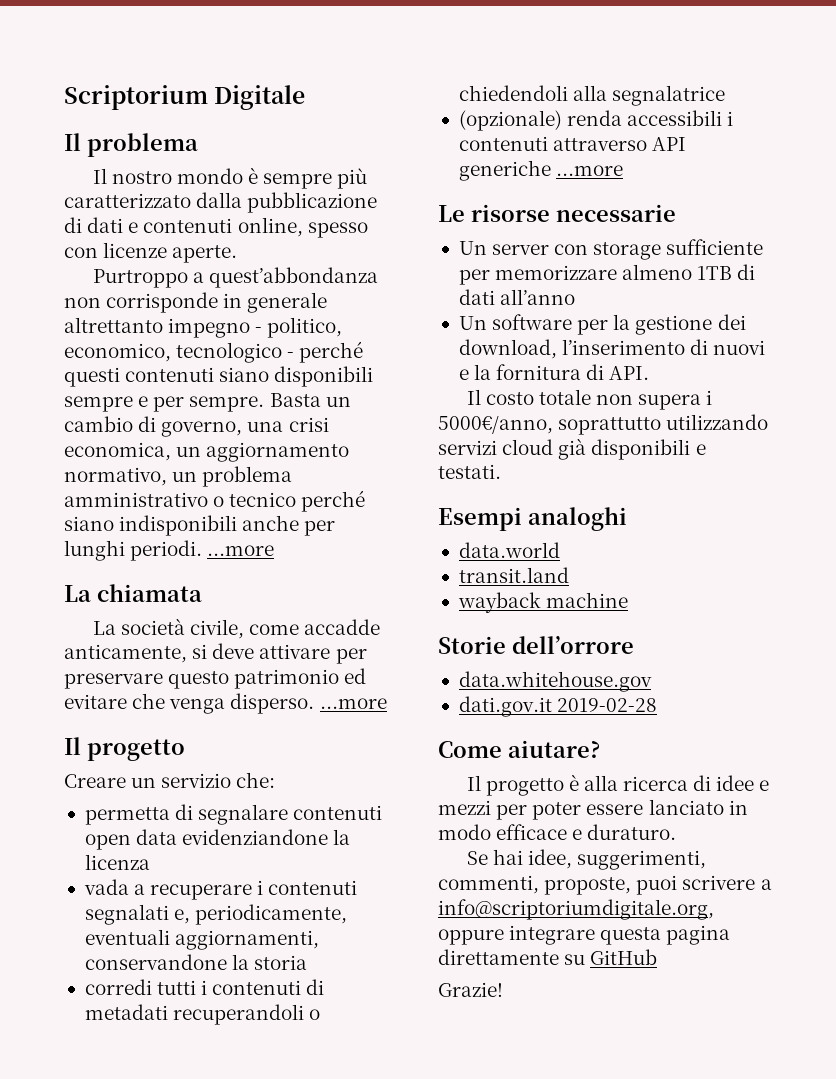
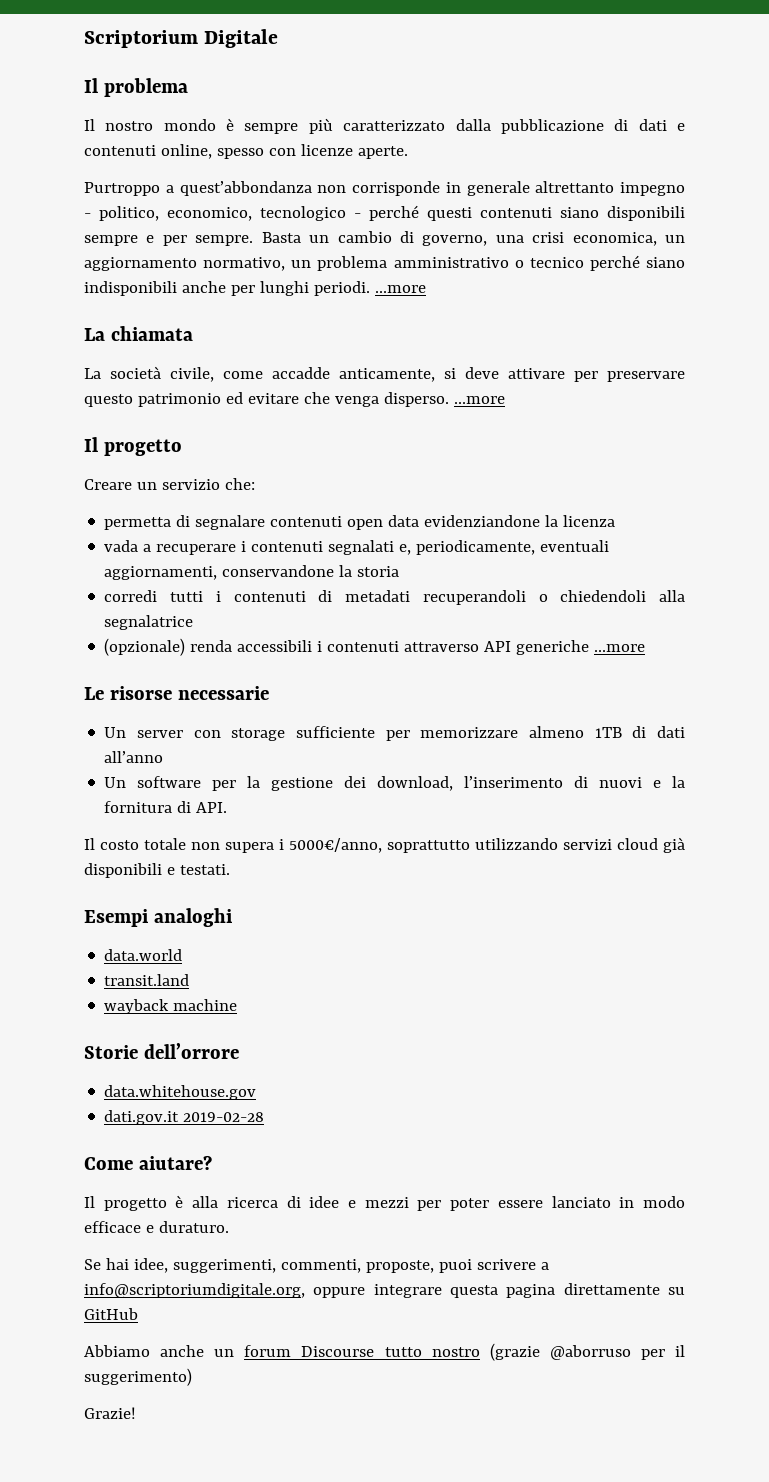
(658, 957) none -> [84,1343,686,1361] [84,1368,192,1386] // Abbiamo anche un forum Discourse tutto nostro (grazie @aborruso per il suggerimento)

